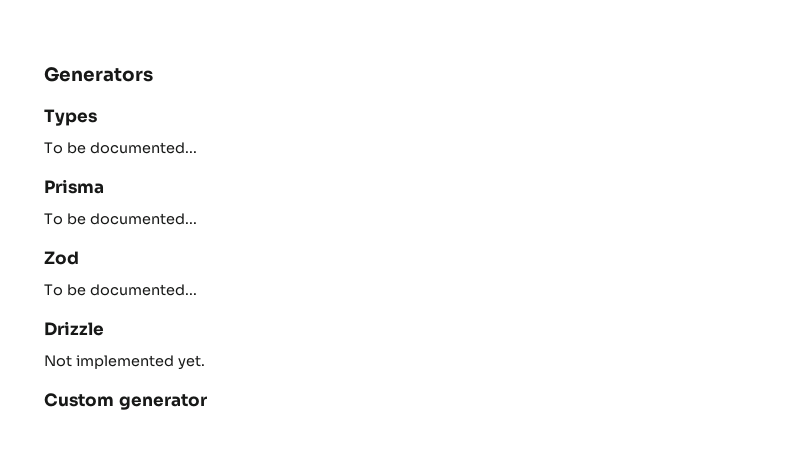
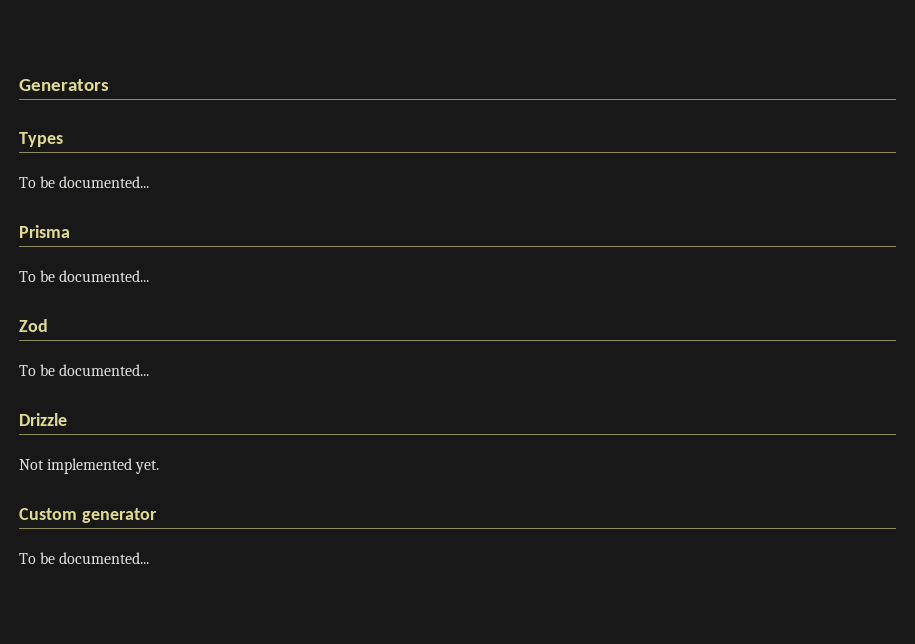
(207, 402) none -> [19,552,150,564] // To be documented...

